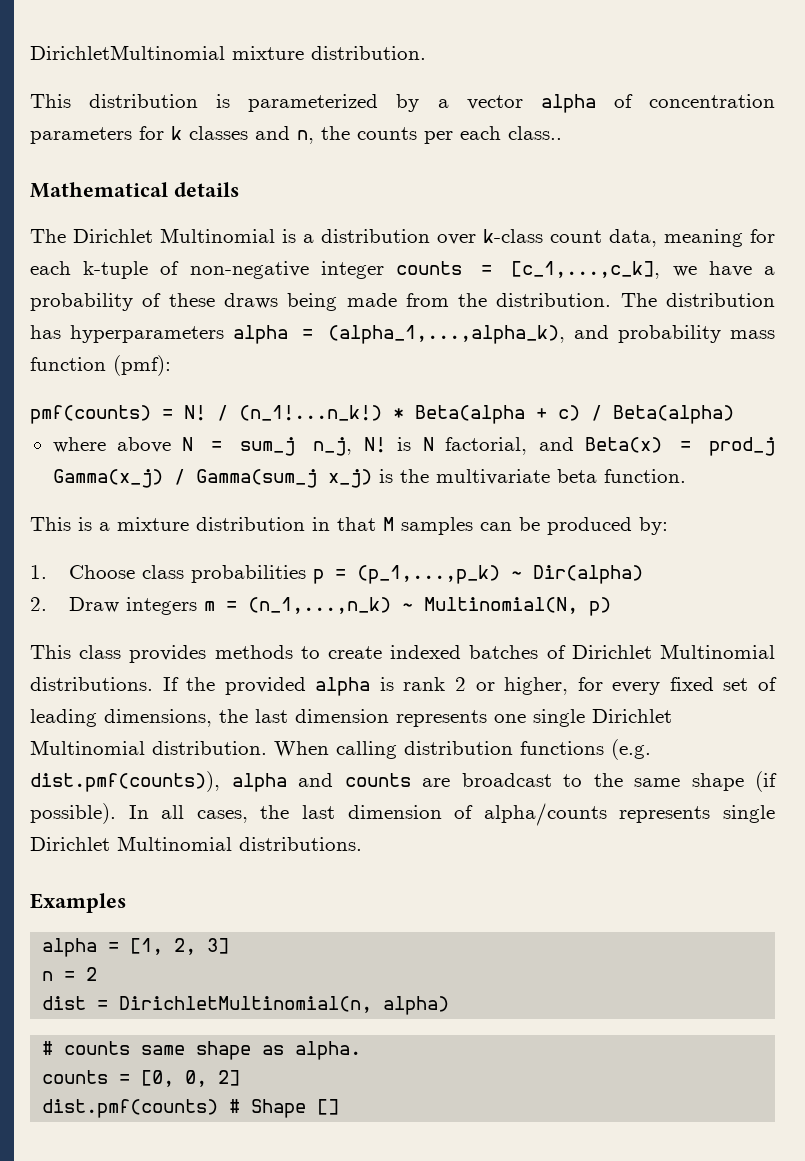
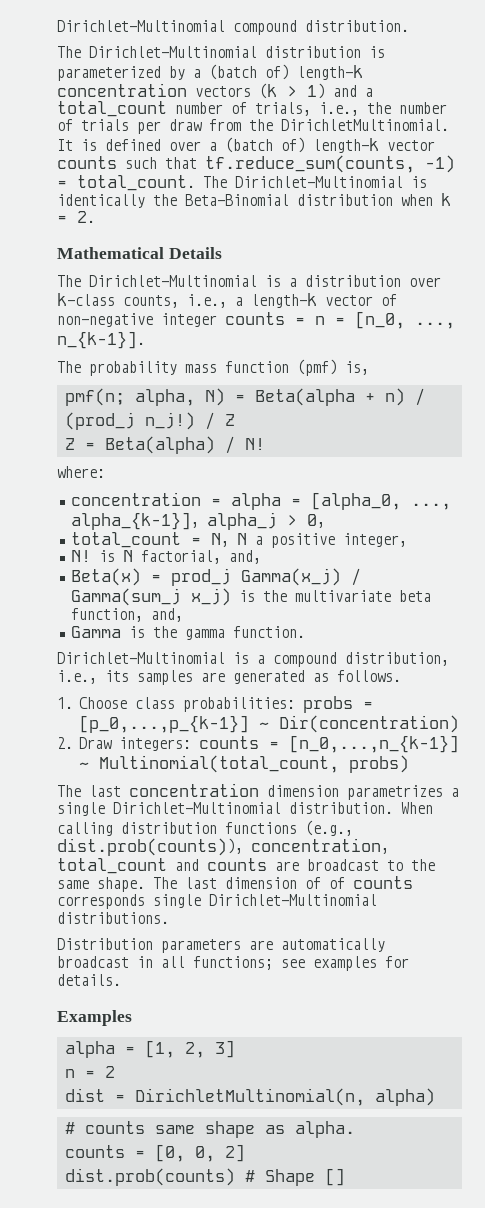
[30,45,304,60] DirichletMultinomial mixture -> [57,20,297,35] Dirichlet-Multinomial compound
[30,94,71,108] This -> [57,46,257,58] The Dirichlet-Multinomial
[466,94,775,113] [30,126,562,144] vector alpha of concentration parameters for k classes and n, the counts per each class.. -> [209,64,363,80] [57,83,373,99] [57,101,447,117] [57,119,449,134] [57,137,435,153] [57,155,455,173] [57,175,427,191] [57,193,451,208] [57,211,95,223] (batch of) length-k concentration vectors (k > 1) and a total_count number of trials, i.e., the number of trials per draw from the DirichletMultinomial. It is defined over a (batch of) length-k vector counts such that tf.reduce_sum(counts, -1) = total_count. The Dirichlet-Multinomial is identically the Beta-Binomial distribution when k = 2.
[174,182,239,197] [30,228,275,243] details // The Dirichlet Multinomial -> [168,247,222,259] [57,275,257,287] Details // The Dirichlet-Multinomial
[550,229,775,247] [30,261,149,279] count data, meaning for each k-tuple -> [123,293,373,308] counts, i.e., a length-k vector
[511,261,775,279] [30,293,775,311] [30,325,775,344] [30,355,171,376] [30,405,734,424] [52,437,353,456] [c_1,...,c_k], we have a probability of these draws being made from the distribution. The distribution has hyperparameters alpha = (alpha_1,...,alpha_k), and probability mass function (pmf): // pmf(counts) = N! / (n_1!...n_k!) * Beta(alpha + c) / Beta(alpha) // where above N = sum_j n_j, -> [315,311,455,329] [57,331,145,349] [57,359,369,376] [64,388,425,406] [64,412,235,430] [64,436,265,454] [57,466,105,478] [70,492,451,510] [70,512,325,530] [70,532,407,548] n = [n_0, ..., n_{k-1}]. // The probability mass function (pmf) is, // pmf(n; alpha, N) = Beta(alpha + n) / (prod_j n_j!) / Z // Z = Beta(alpha) / N! // where: // concentration = alpha = [alpha_0, ..., alpha_{k-1}], alpha_j > 0, // total_count = N, N a positive integer, //
[538,437,574,451] and -> [228,550,261,564] and, //
(597, 476) none -> [70,608,183,622] [70,626,225,640] function, and, // Gamma is the gamma
[30,517,668,535] [30,565,643,584] [30,597,611,616] [30,644,776,663] [30,677,777,696] [30,709,672,727] [30,740,145,755] This is a mixture distribution in that M samples can be produced by: // 1. Choose class probabilities p = (p_1,...,p_k) ~ Dir(alpha) // 2. Draw integers m = (n_1,...,n_k) ~ Multinomial(N, p) // This class provides methods to create indexed batches of Dirichlet Multinomial distributions. If the provided alpha is rank 2 or higher, for every fixed set of leading dimensions, the last dimension represents one single Dirichlet Multinomial -> [57,652,449,667] [57,670,401,685] [57,696,374,713] [79,715,460,733] [57,735,460,753] [79,755,410,773] [57,783,459,800] [57,802,281,816] Dirichlet-Multinomial is a compound distribution, i.e., its samples are generated as follows. // 1. Choose class probabilities: probs = [p_0,...,p_{k-1}] ~ Dir(concentration) // 2. Draw integers: counts = [n_0,...,n_{k-1}] ~ Multinomial(total_count, probs) // The last concentration dimension parametrizes a single Dirichlet-Multinomial
[611,739,651,760] [30,771,287,792] (e.g. dist.pmf(counts)), alpha -> [305,820,353,836] [57,838,389,856] [57,858,167,874] (e.g., dist.prob(counts)), concentration, total_count
[691,771,777,792] [30,803,776,826] [30,836,362,851] shape (if possible). In all cases, the last dimension of alpha/counts represents single Dirichlet Multinomial distributions. -> [97,876,413,892] [57,894,377,909] [57,912,169,924] [57,938,385,953] [57,956,409,971] [57,974,121,986] shape. The last dimension of of counts corresponds single Dirichlet-Multinomial distributions. // Distribution parameters are automatically broadcast in all functions; see examples for details.
[42,1099,219,1118] dist.pmf(counts) -> [64,1168,235,1186] dist.prob(counts)

